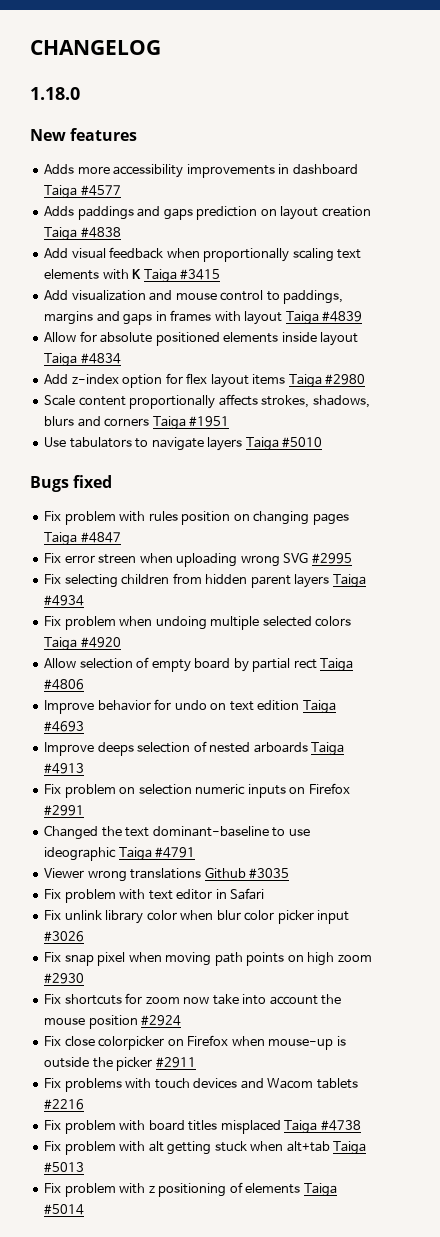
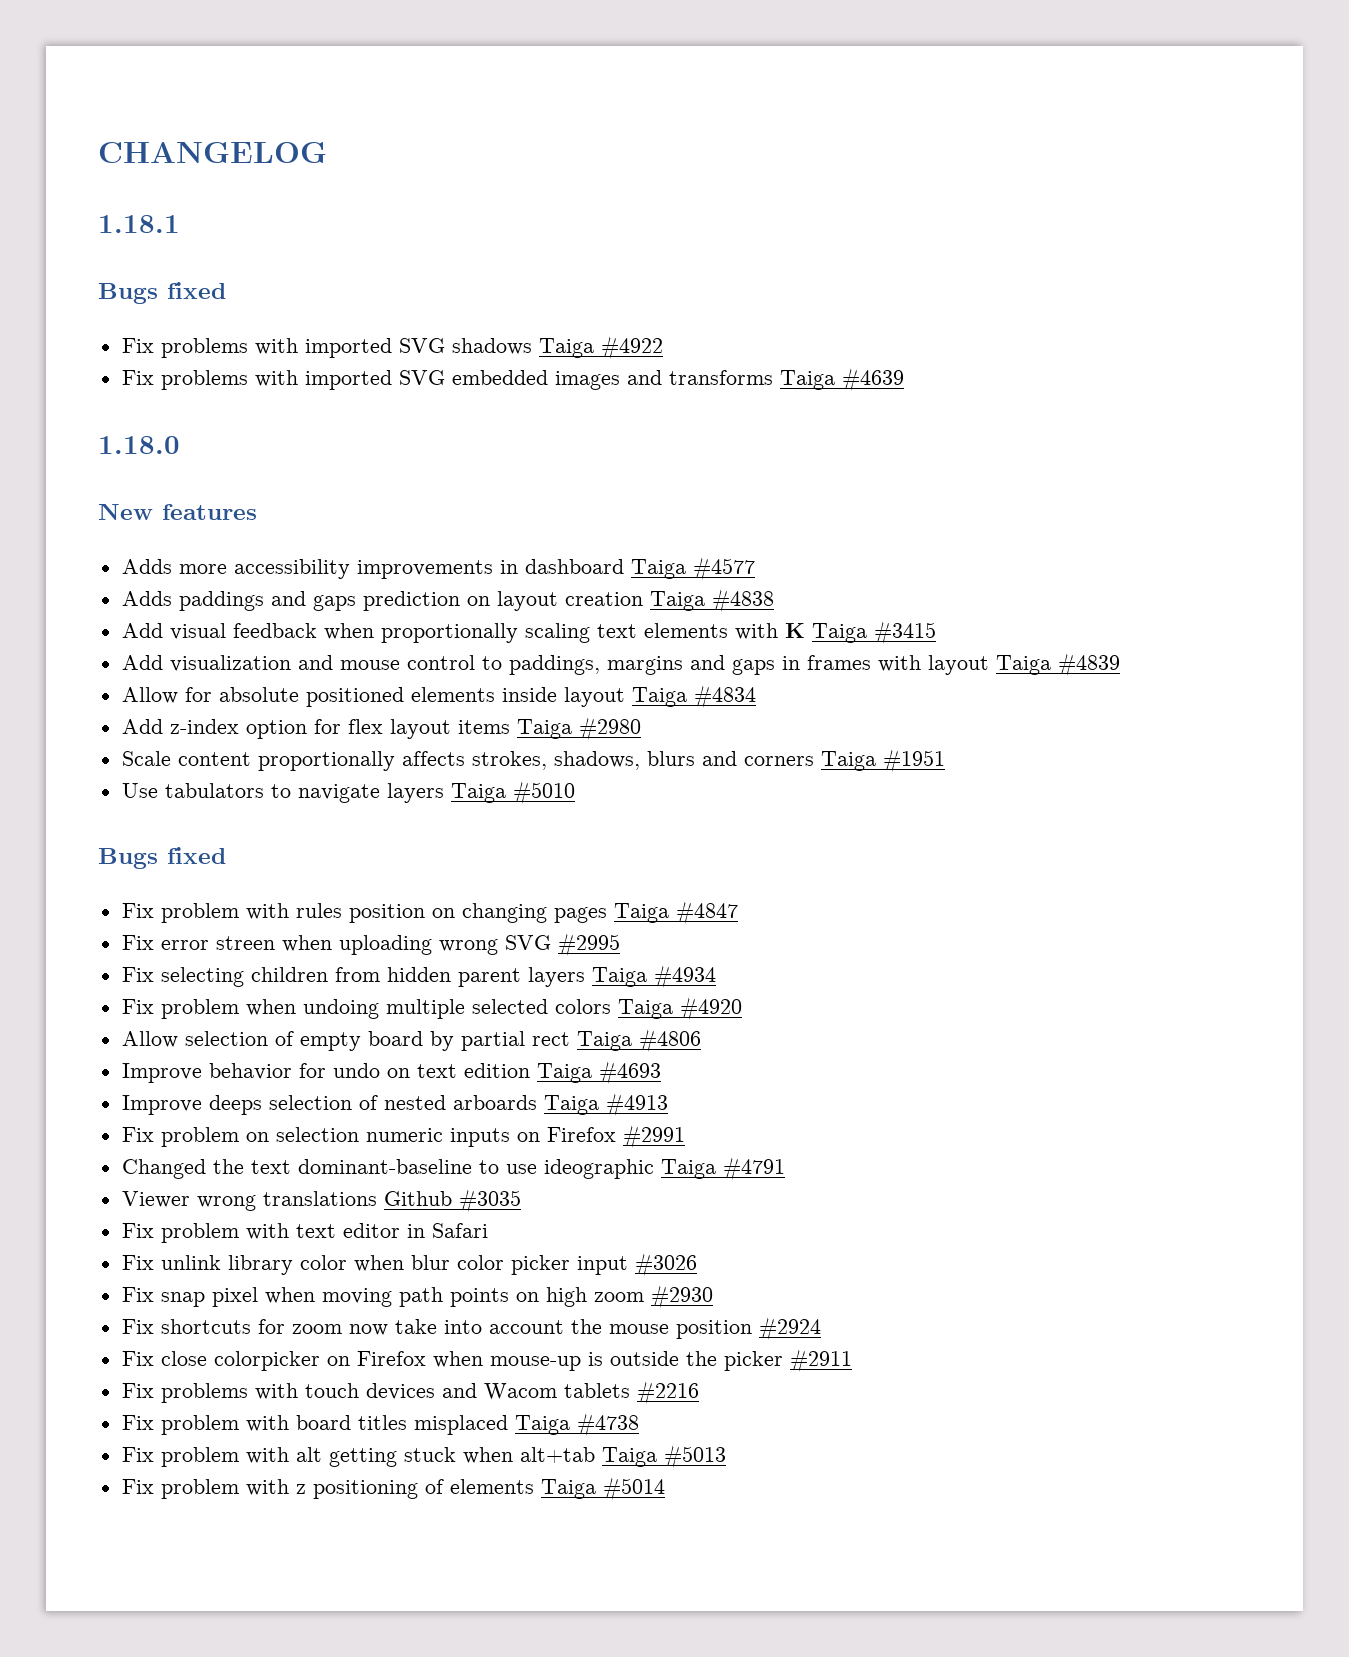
(161, 47) none -> [98,215,180,233] [98,282,226,304] [121,336,663,359] [121,368,904,391] // 1.18.1 // Bugs fixed // Fix problems with imported SVG shadows Taiga #4922 // Fix problems with imported SVG embedded images and transforms Taiga #4639

